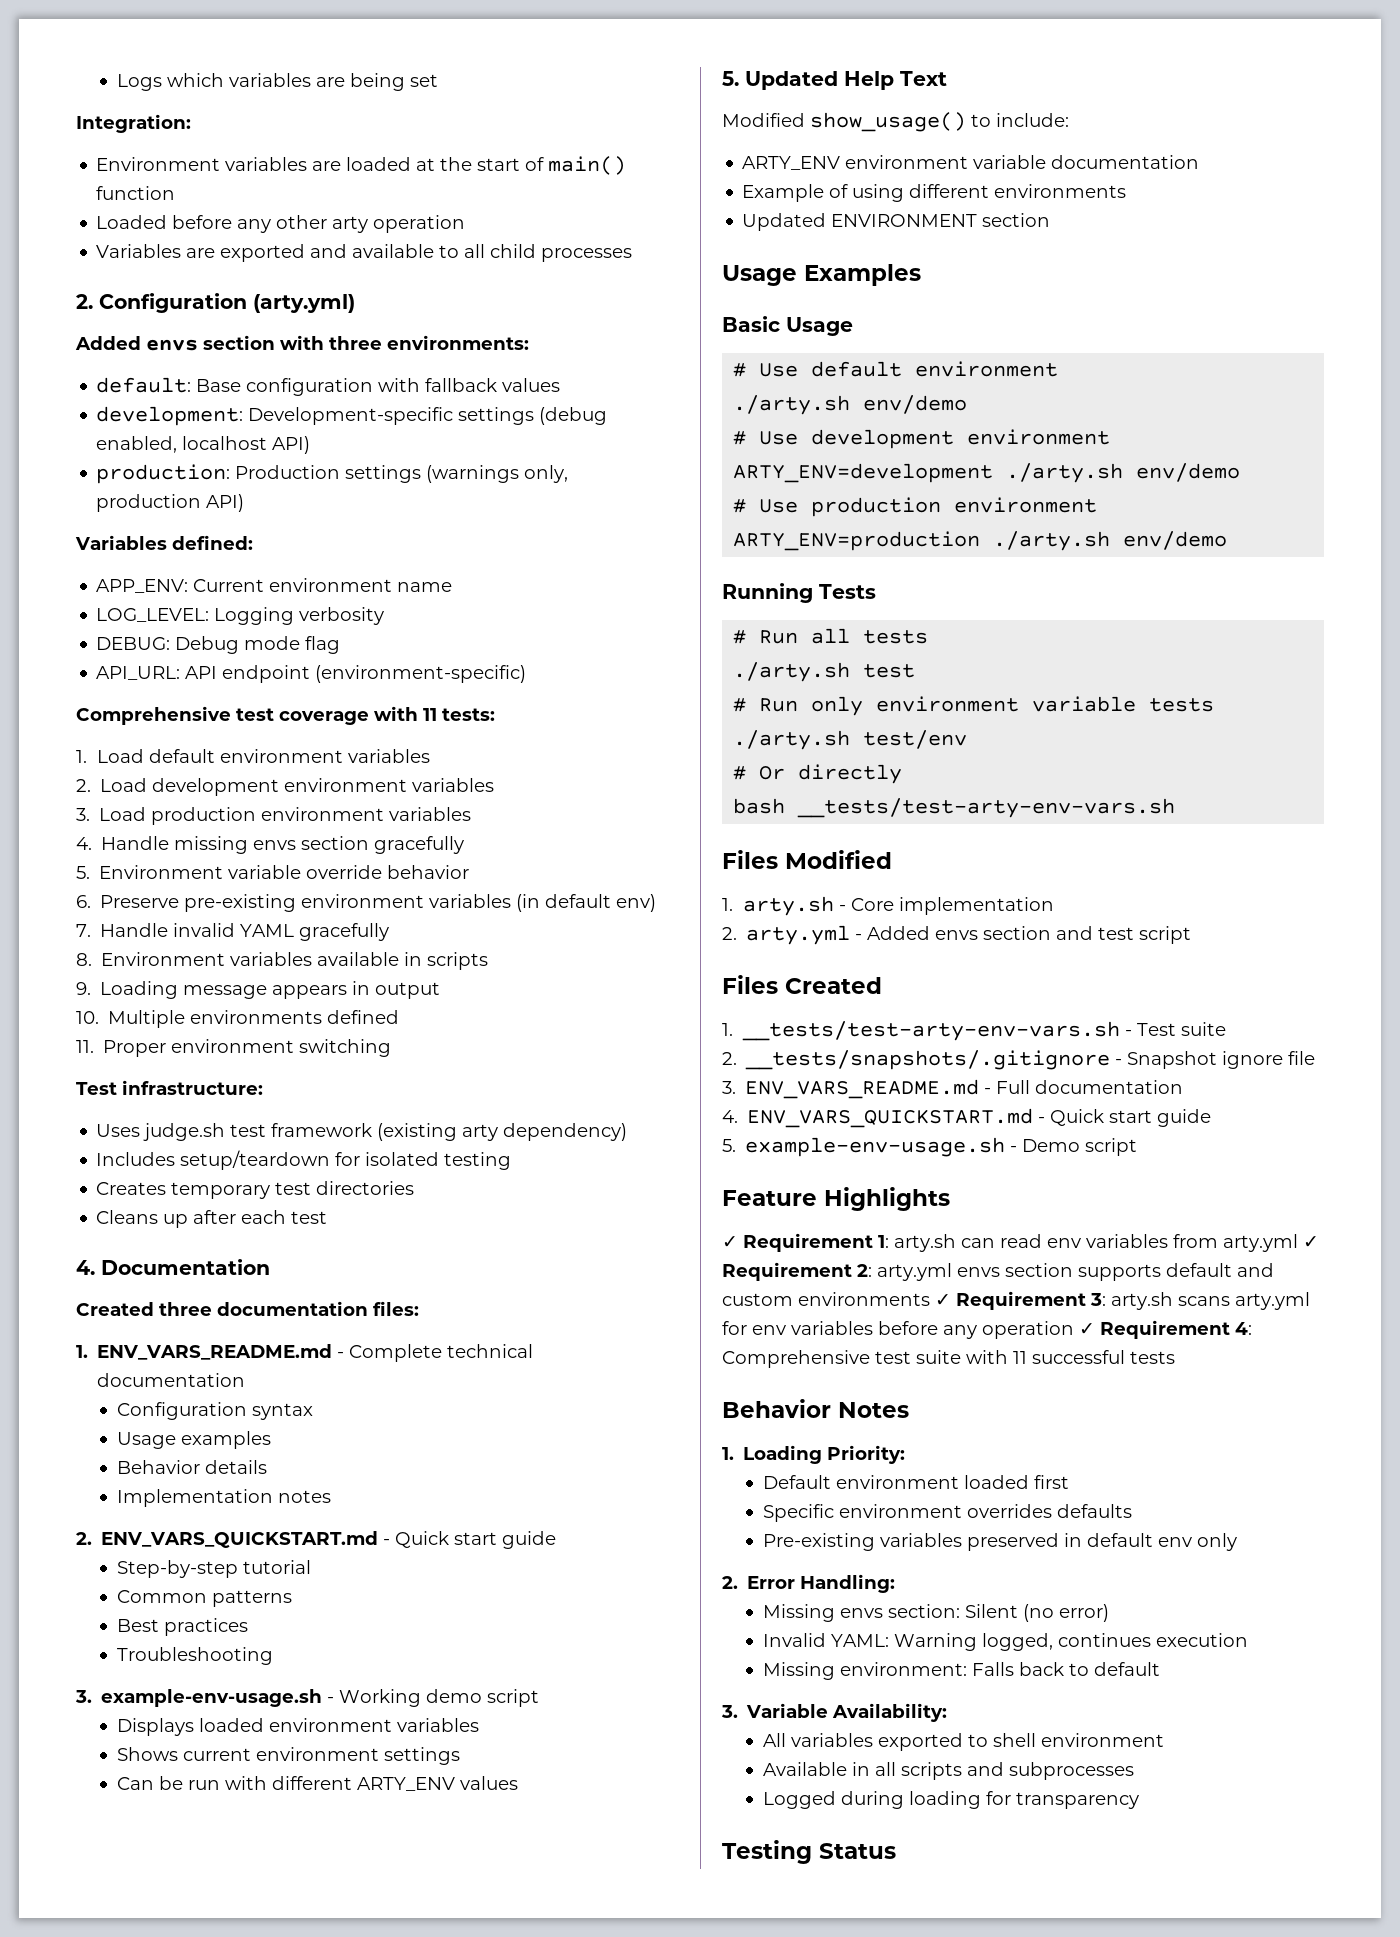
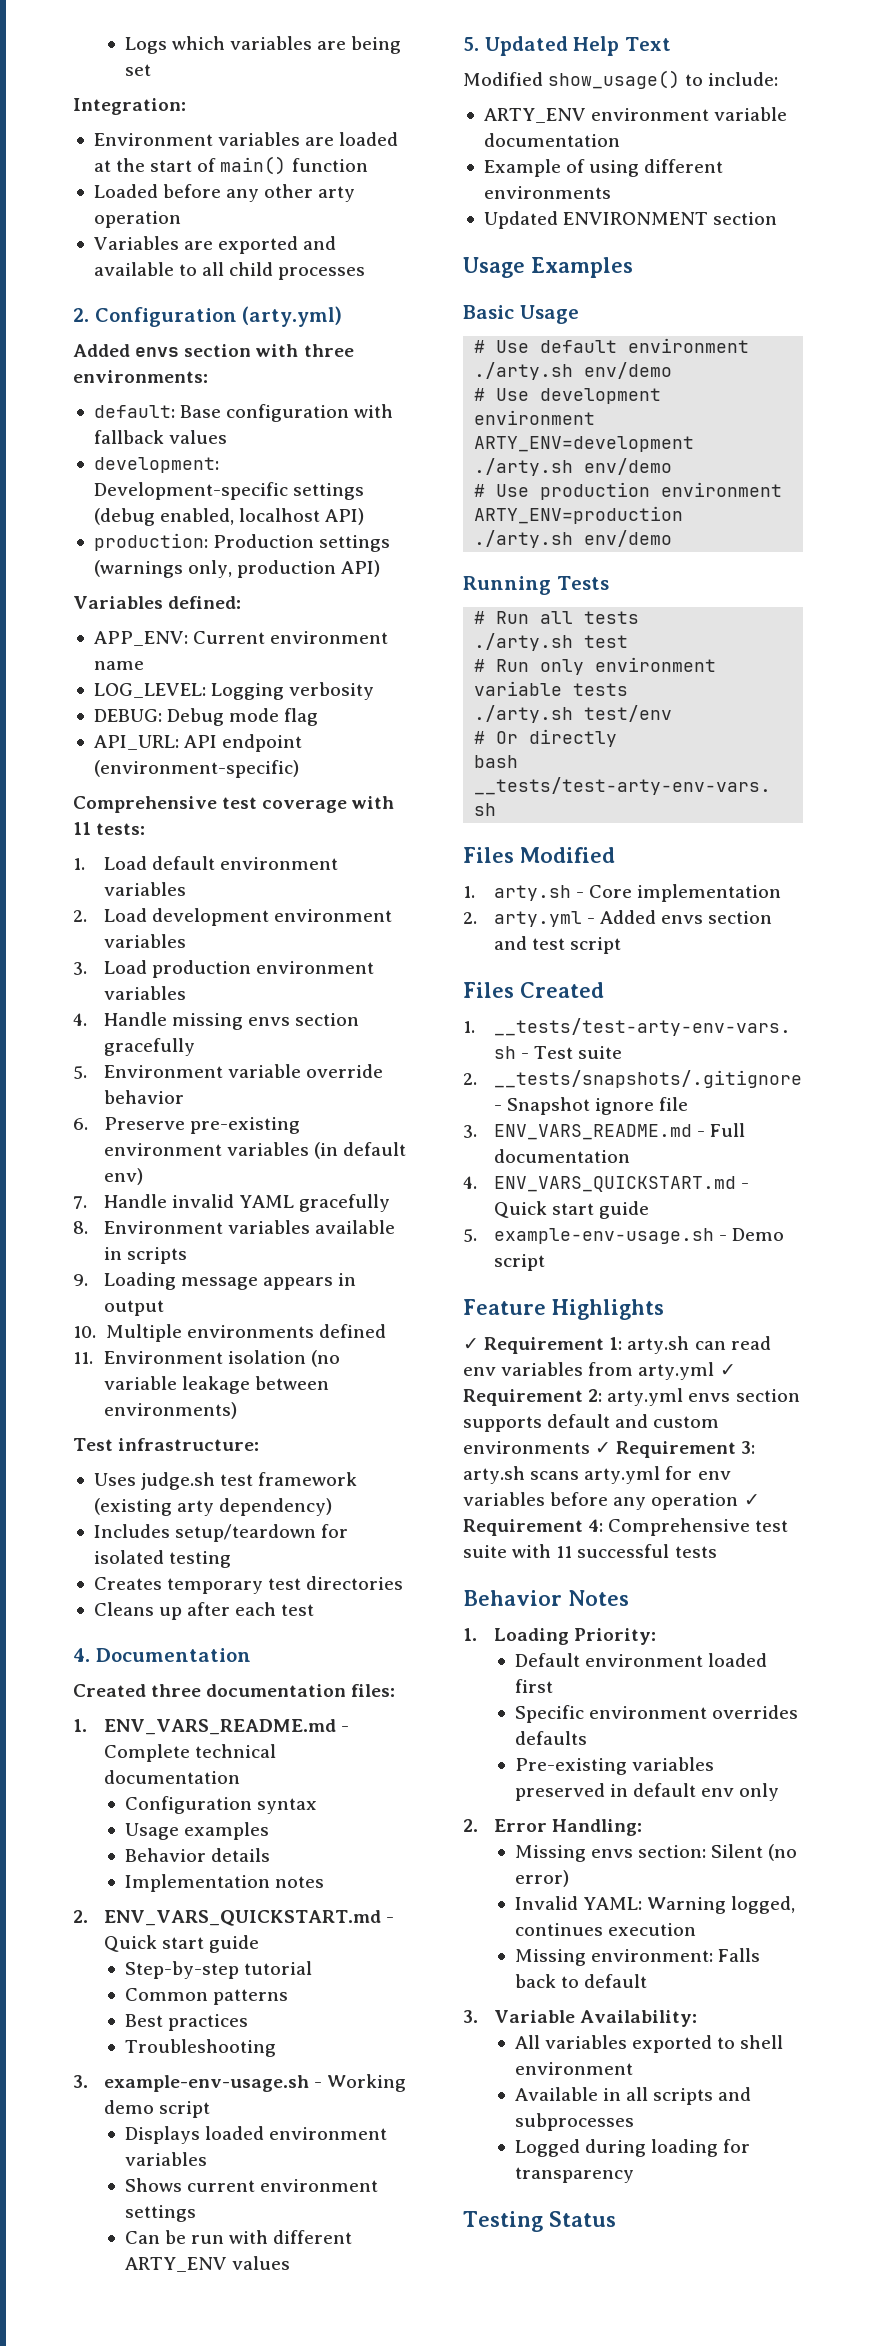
[103,1039,392,1057] Proper environment switching -> [103,1350,341,1367] [103,1376,330,1394] [103,1402,237,1419] Environment isolation (no variable leakage between environments)

